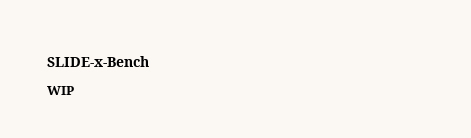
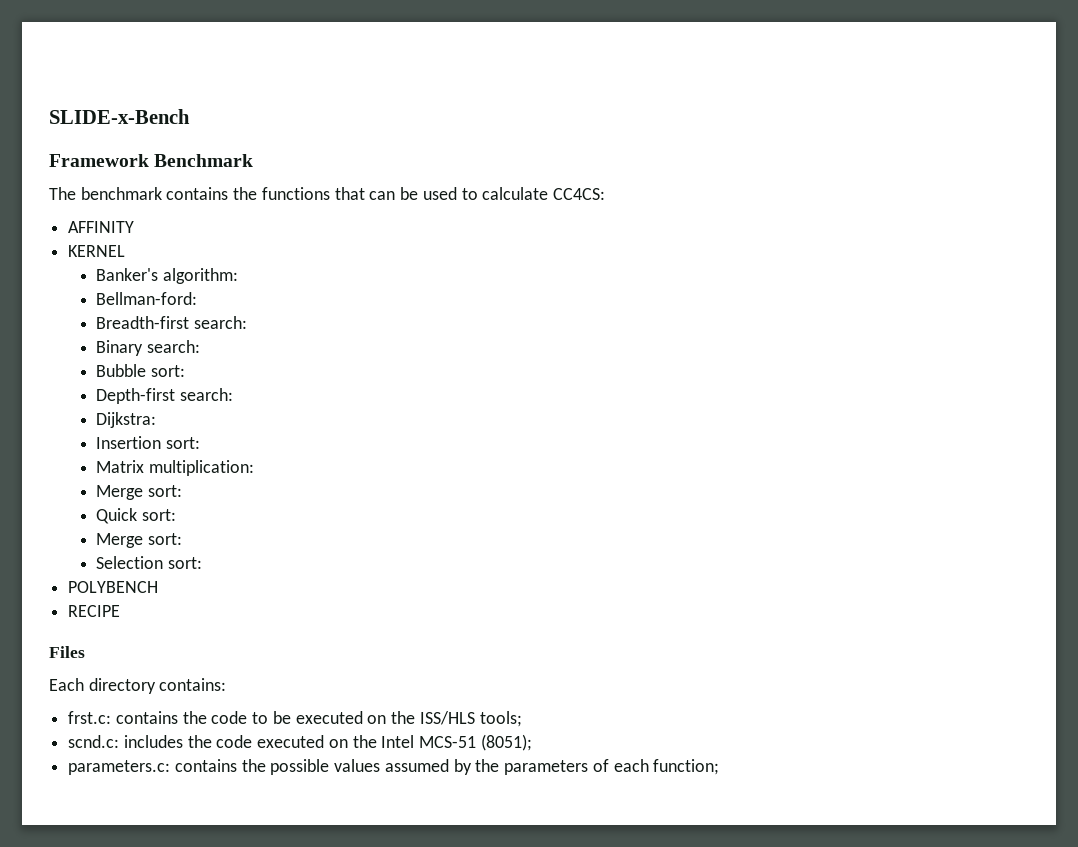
[47,86,74,95] WIP -> [49,154,254,167] [49,187,605,200] [68,221,135,233] [68,245,126,257] [96,268,239,284] [96,292,198,305] [96,316,248,329] [96,340,201,356] [96,364,186,377] [96,388,234,404] [96,412,157,428] [96,436,201,449] [96,460,255,476] [96,485,183,500] [96,508,177,524] [96,533,183,548] [96,556,203,569] [68,581,159,593] [68,605,121,617] [49,646,85,658] [49,678,227,694] [68,711,522,727] [68,734,532,751] [68,759,720,775] Framework Benchmark // The benchmark contains the functions that can be used to calculate CC4CS: // AFFINITY // KERNEL // Banker's algorithm: // Bellman-ford: // Breadth-first search: // Binary search: // Bubble sort: // Depth-first search: // Dijkstra: // Insertion sort: // Matrix multiplication: // Merge sort: // Quick sort: // Merge sort: // Selection sort: // POLYBENCH // RECIPE // Files // Each directory contains: // frst.c: contains the code to be executed on the ISS/HLS tools; // scnd.c: includes the code executed on the Intel MCS-51 (8051); // parameters.c: contains the possible values assumed by the parameters of each function;

